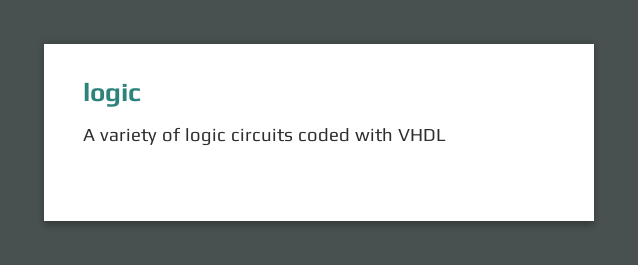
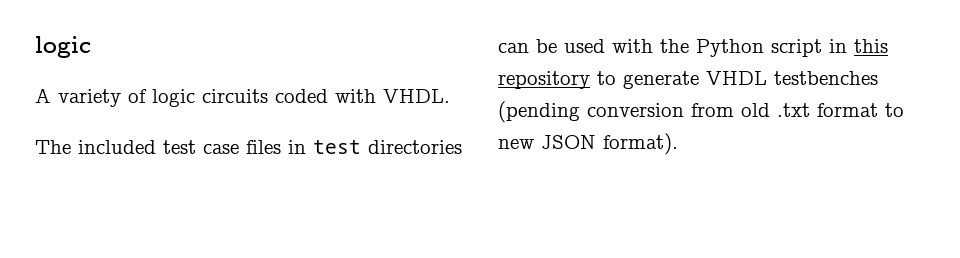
[397,129,446,141] VHDL -> [383,89,450,103] [35,140,462,154] [498,39,888,57] [498,71,878,89] [498,101,904,123] [498,133,678,155] VHDL. // The included test case files in test directories can be used with the Python script in this repository to generate VHDL testbenches (pending conversion from old .txt format to new JSON format).

